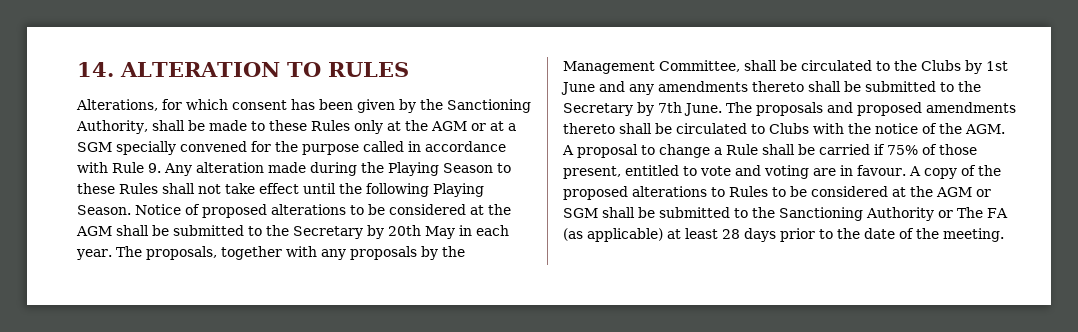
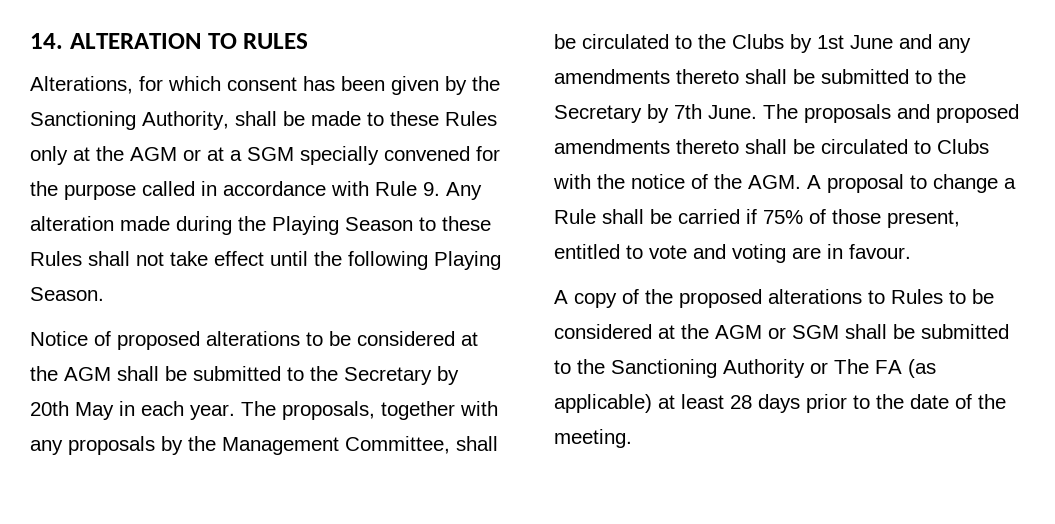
(131, 210) none -> (104, 294) //
(906, 170) none -> (911, 251) //

